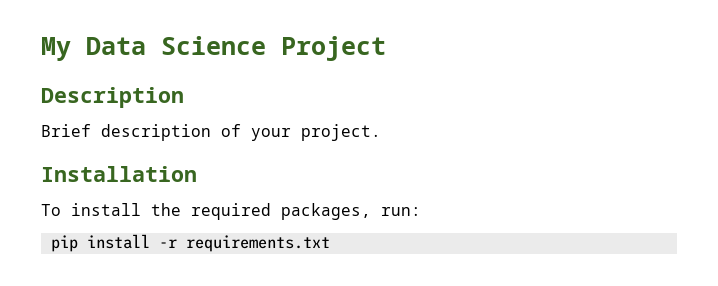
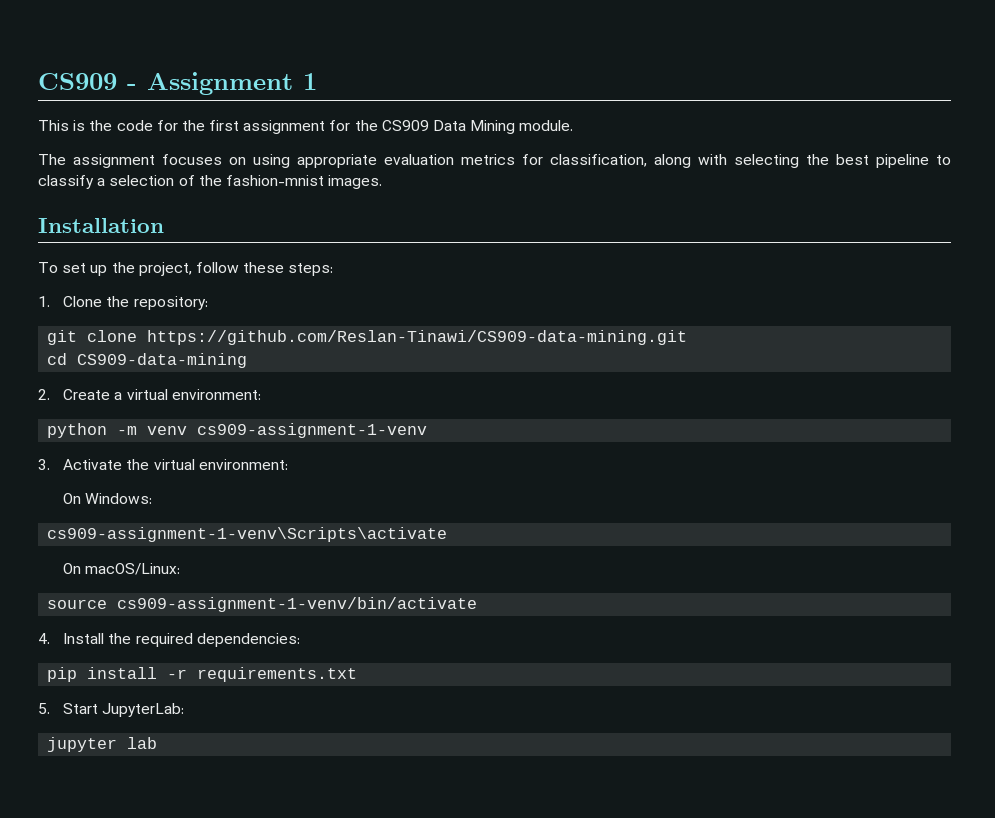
[41,36,386,61] [41,87,184,108] [41,124,381,141] [41,166,197,182] [41,203,421,220] My Data Science Project // Description // Brief description of your project. // Installation // To install the required packages, run: -> [38,72,317,95] [38,120,574,134] [38,154,951,168] [38,175,383,189] [38,218,164,233] [38,262,334,276] [38,296,208,310] [47,330,688,345] [47,353,248,368] [38,389,261,400] [47,423,428,438] [38,459,288,470] [63,493,153,504] [47,527,448,542] [63,563,181,575] [47,597,478,612] [38,633,300,647] CS909 - Assignment 1 // This is the code for the first assignment for the CS909 Data Mining module. // The assignment focuses on using appropriate evaluation metrics for classification, along with selecting the best pipeline to classify a selection of the fashion-mnist images. // Installation // To set up the project, follow these steps: // 1. Clone the repository: // git clone https://github.com/Reslan-Tinawi/CS909-data-mining.git // cd CS909-data-mining // 2. Create a virtual environment: // python -m venv cs909-assignment-1-venv // 3. Activate the virtual environment: // On Windows: // cs909-assignment-1-venv\Scripts\activate // On macOS/Linux: // source cs909-assignment-1-venv/bin/activate // 4. Install the required dependencies:
(330, 243) none -> [38,703,185,717] [47,737,158,752] // 5. Start JupyterLab: // jupyter lab

